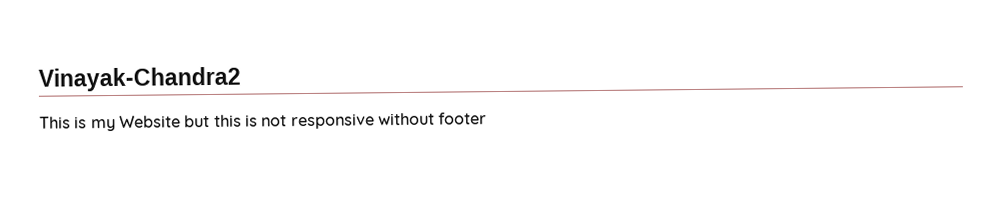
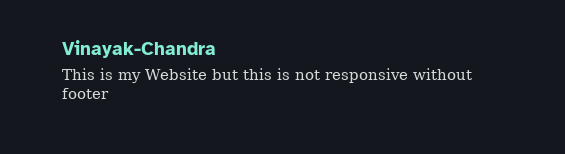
[38,66,241,92] Vinayak-Chandra2 -> [62,40,216,58] Vinayak-Chandra

